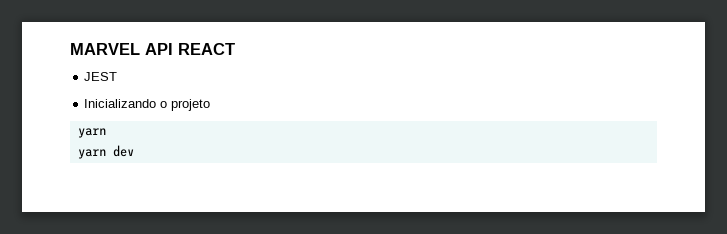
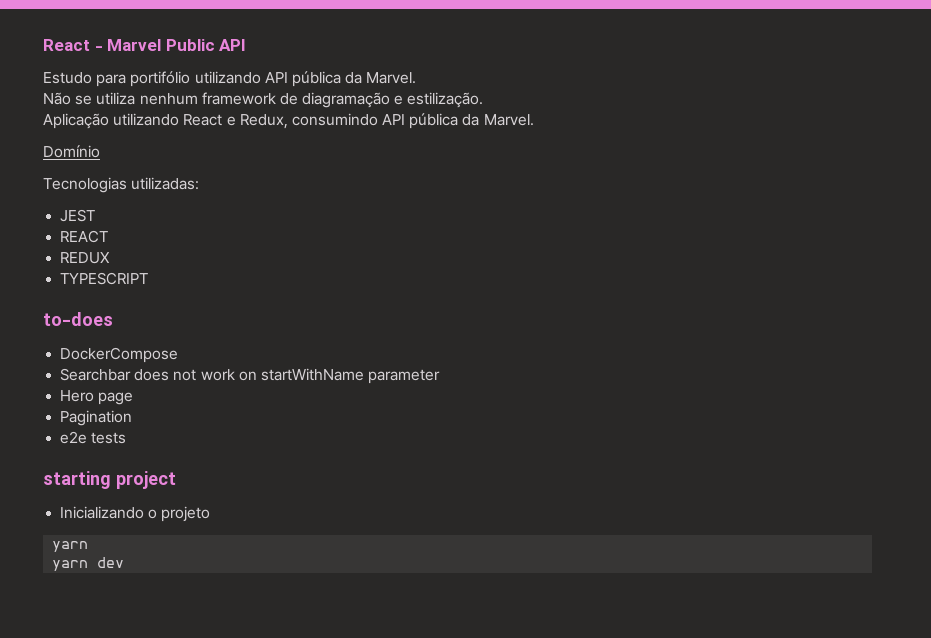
[70,43,235,55] [84,72,118,81] MARVEL API REACT // JEST -> [43,39,247,51] [43,71,417,87] [43,92,484,108] [43,113,534,129] [43,145,100,158] [43,177,200,193] [60,209,96,222] [60,230,109,243] [60,252,111,264] [60,272,149,285] [43,312,113,326] [60,347,179,363] [60,368,441,384] [60,390,134,405] [60,410,133,426] [60,431,127,444] [43,471,176,489] React - Marvel Public API // Estudo para portifólio utilizando API pública da Marvel. // Não se utiliza nenhum framework de diagramação e estilização. // Aplicação utilizando React e Redux, consumindo API pública da Marvel. // Domínio // Tecnologias utilizadas: // JEST // REACT // REDUX // TYPESCRIPT // to-does // DockerCompose // Searchbar does not work on startWithName parameter // Hero page // Pagination // e2e tests // starting project

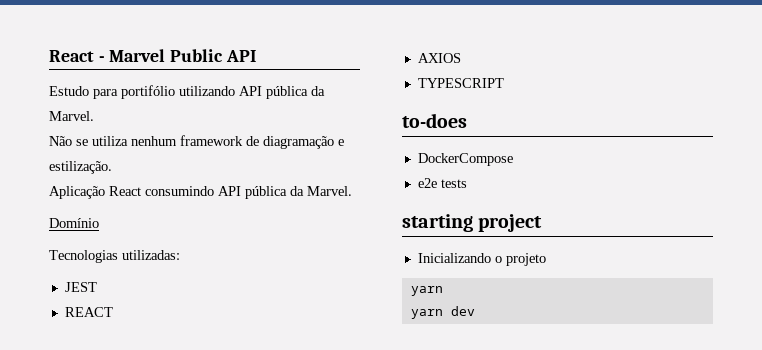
[113,113,288,129] utilizando React e Redux, -> [109,186,141,196] React
[60,252,111,264] REDUX -> [417,53,461,63] AXIOS
[60,368,441,384] [60,390,134,405] [60,410,133,426] // Searchbar does not work on startWithName parameter // Hero page // Pagination -> (513, 159) none

